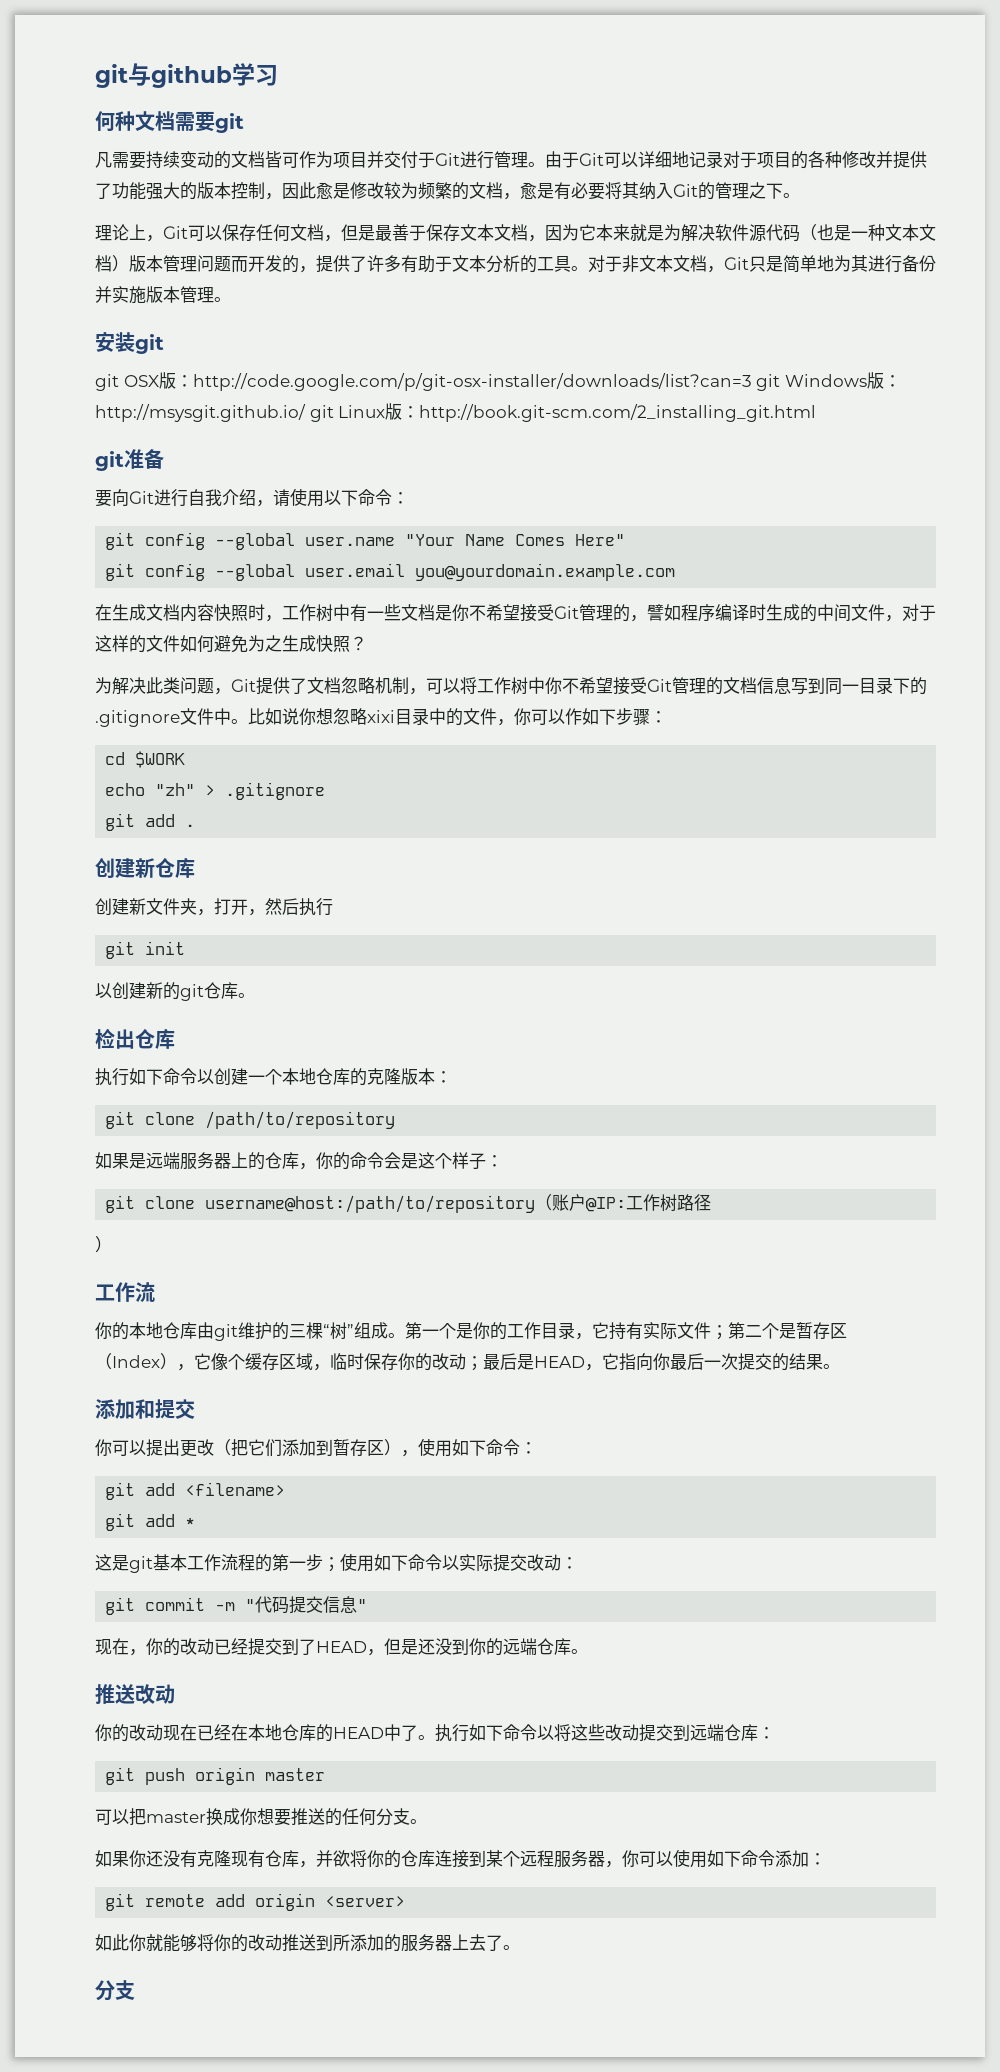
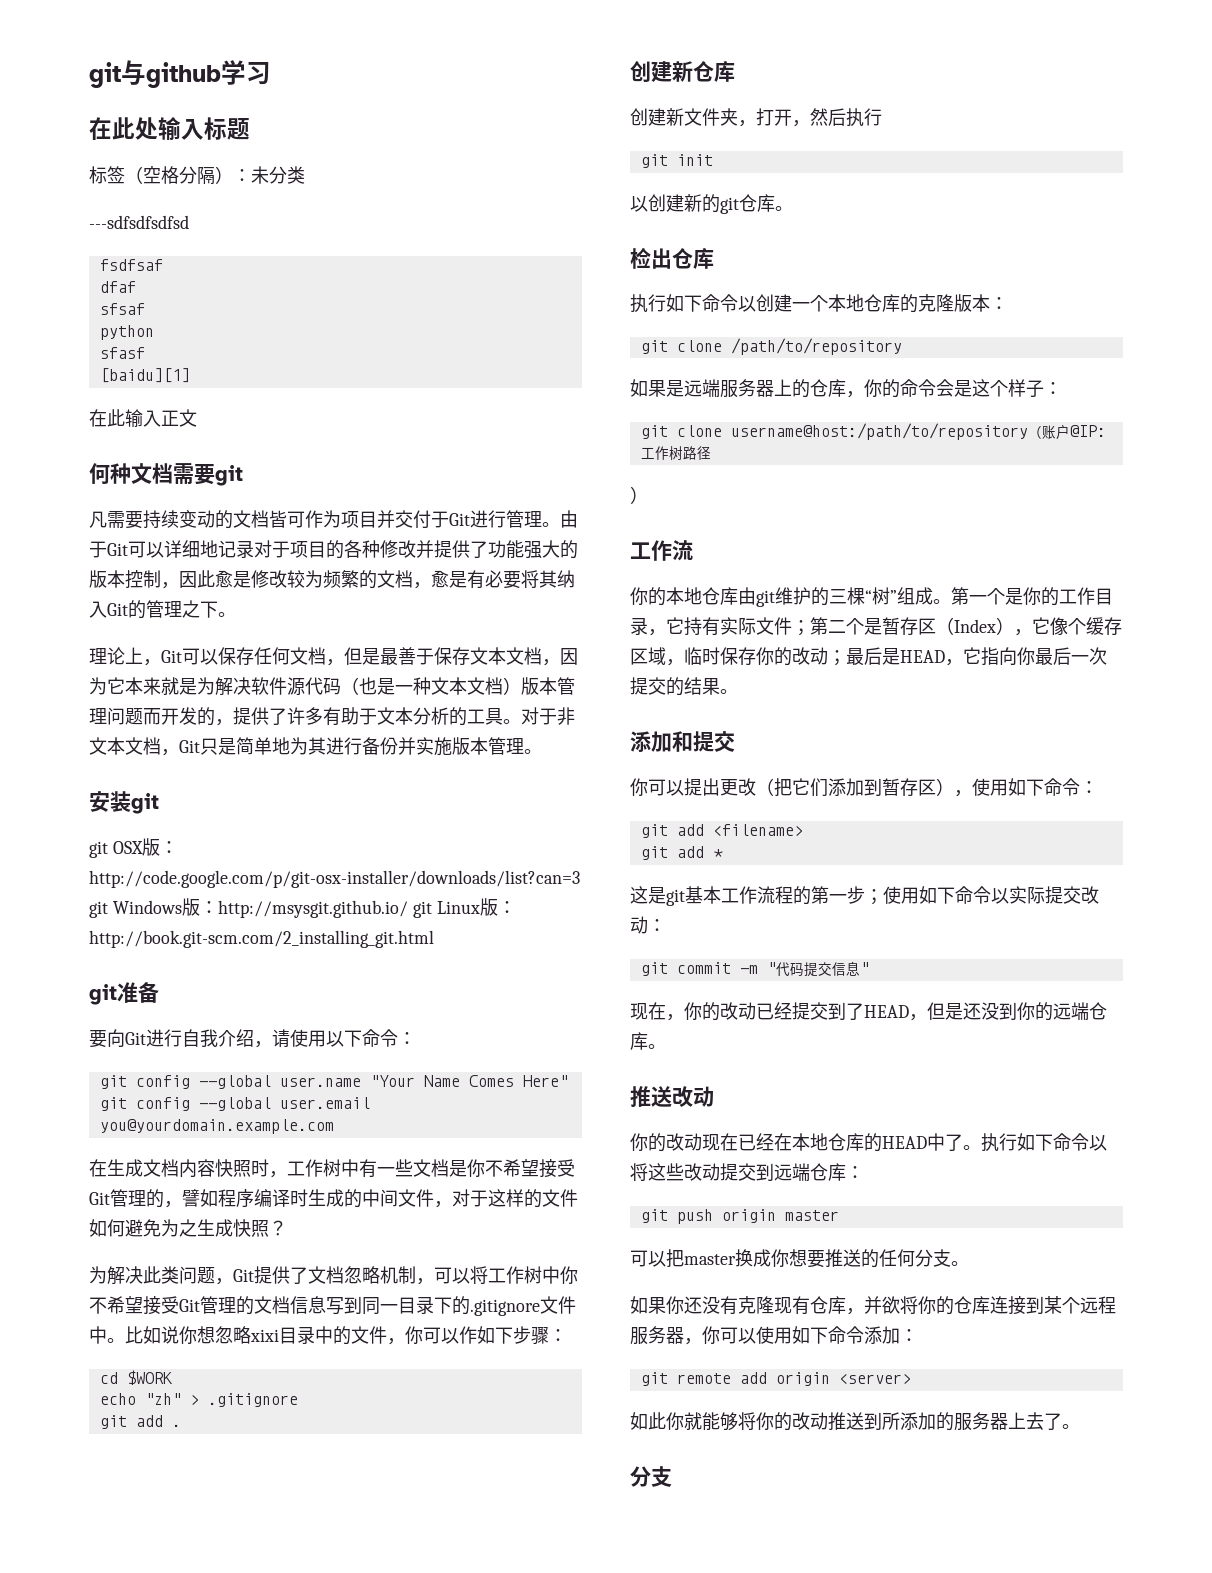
(278, 75) none -> [89,117,250,140] [89,166,305,185] [89,215,189,229] [99,259,163,271] [99,281,136,293] [99,303,145,315] [99,325,154,340] [99,347,145,359] [99,368,190,383] [89,409,197,428] // 在此处输入标题 // 标签（空格分隔）：未分类 // ---sdfsdfsdfsd // fsdfsaf // dfaf // sfsaf // python // sfasf // [baidu][1] // 在此输入正文

